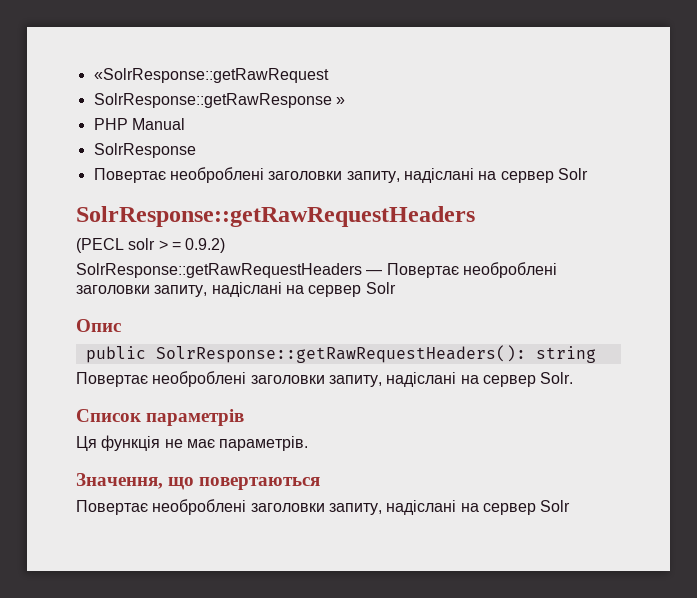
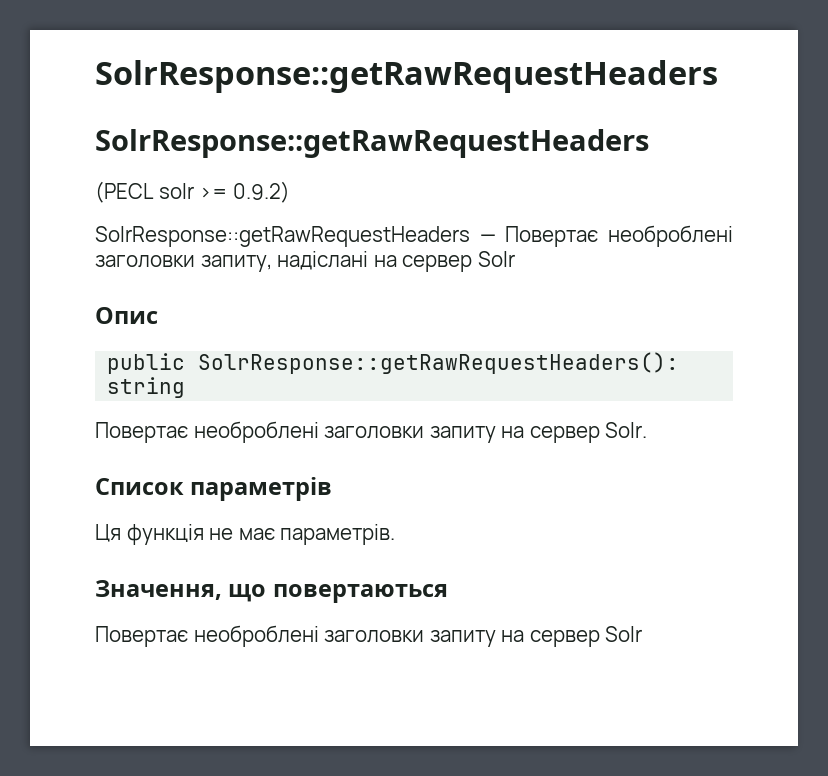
[93,68,329,83] [93,93,345,108] [93,118,185,130] [93,143,196,158] [93,167,588,183] «SolrResponse::getRawRequest // SolrResponse::getRawResponse » // PHP Manual // SolrResponse // Повертає необроблені заголовки запиту, надіслані на сервер Solr -> [95,60,718,93] SolrResponse::getRawRequestHeaders
[158,240,181,250] > = -> [199,187,228,199] >=
[328,372,457,387] запиту, надіслані -> [429,426,496,443] запиту
[328,500,457,515] запиту, надіслані -> [429,630,496,647] запиту

